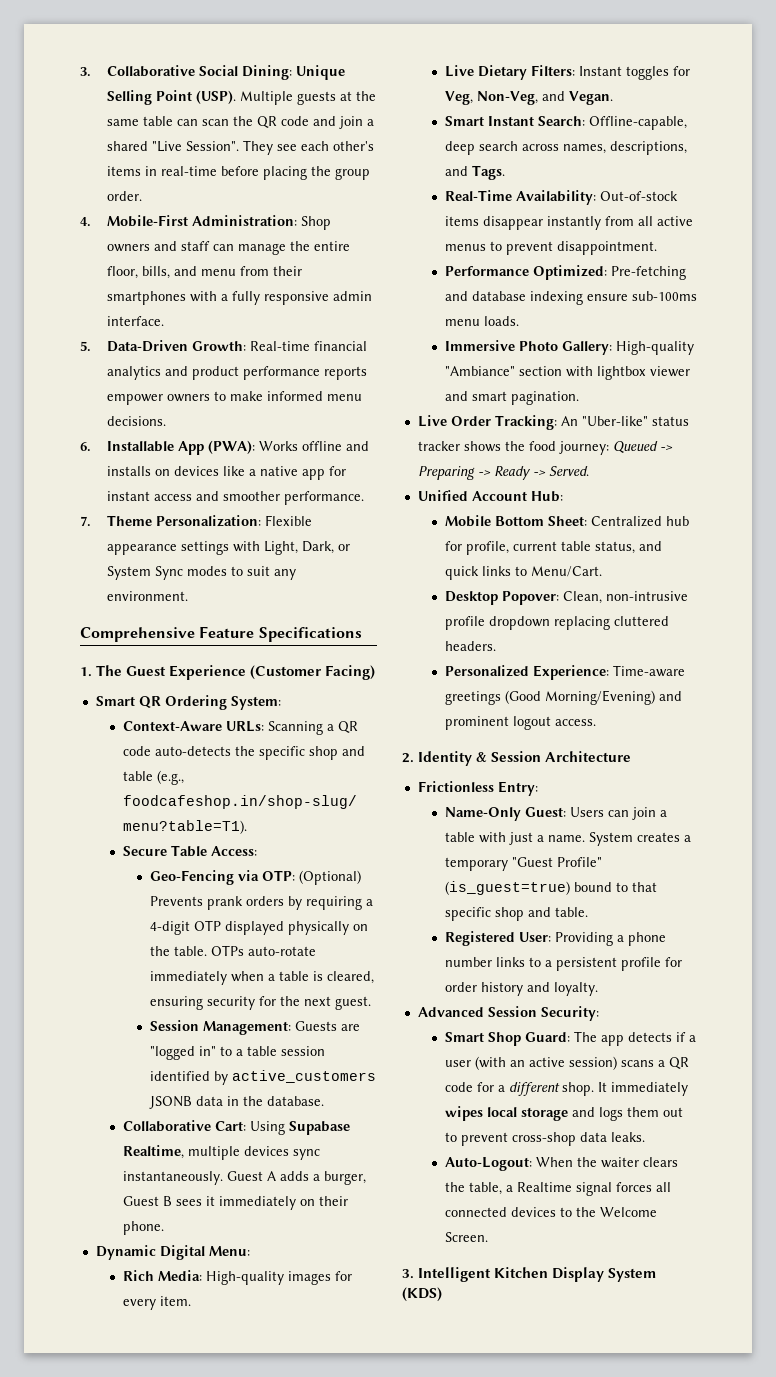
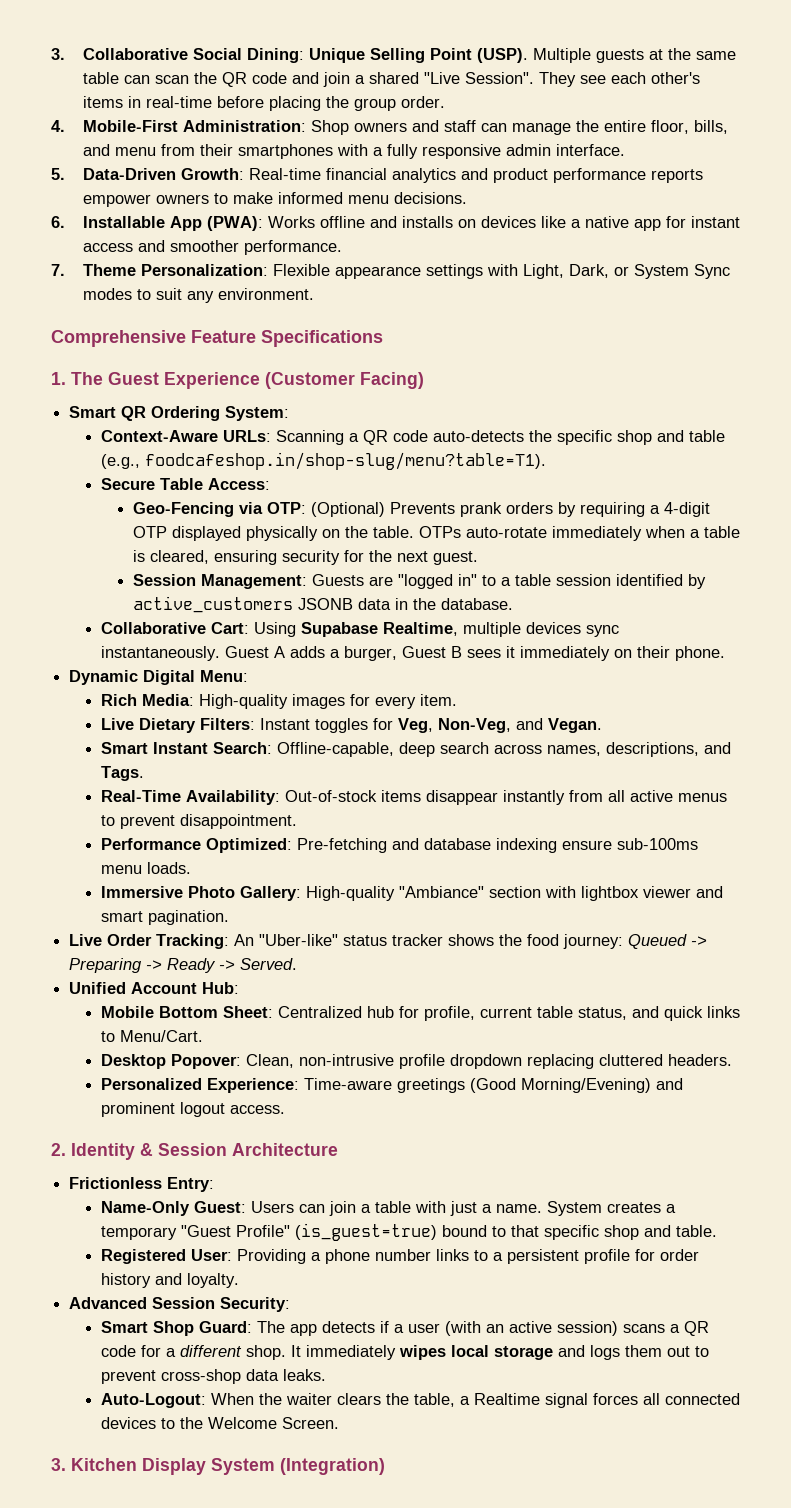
[418,1267,492,1282] Intelligent -> (66, 1464) none
[402,1287,442,1302] (KDS) -> [280,1458,385,1475] (Integration)

